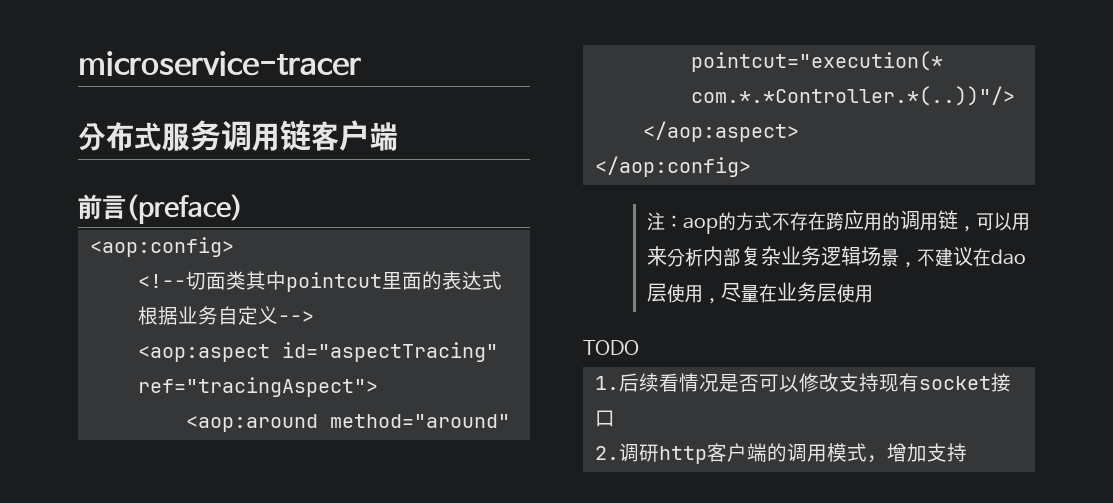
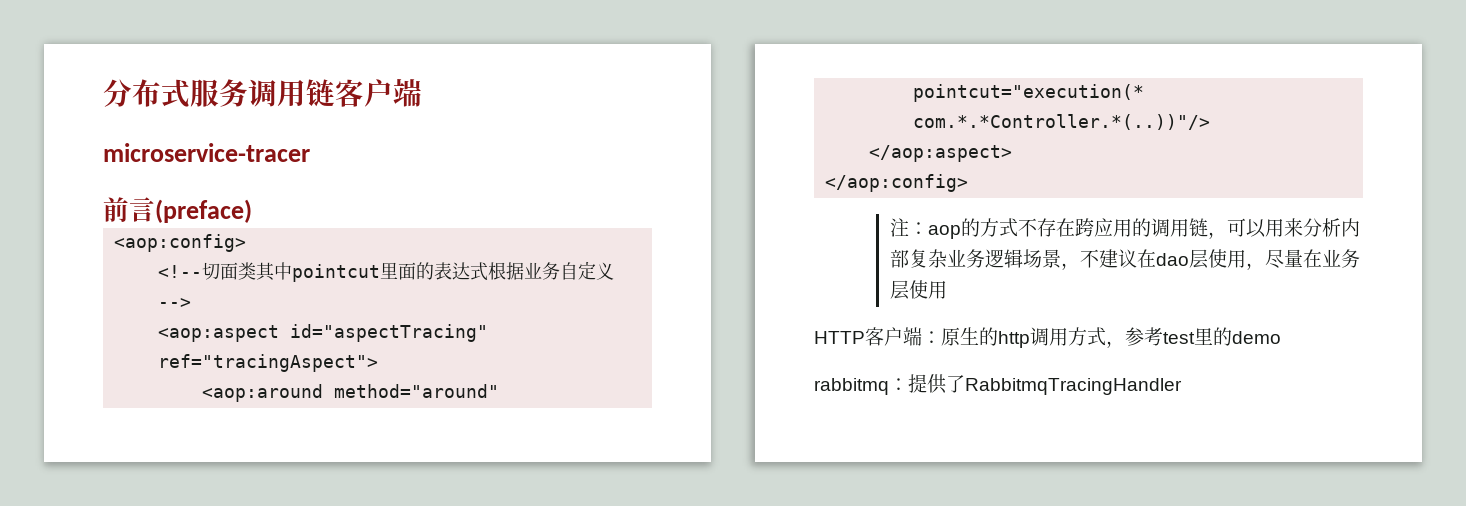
[78,51,361,76] microservice-tracer // -> (103, 93) none
(398, 136) none -> [103,143,310,162] // microservice-tracer
[583,340,639,355] [595,373,1011,392] [595,410,615,427] [595,443,967,464] TODO // 1.后续看情况是否可以修改支持现有socket接口 // 2.调研http客户端的调用模式，增加支持 -> [814,327,1281,348] [814,374,1182,395] HTTP客户端：原生的http调用方式，参考test里的demo // rabbitmq：提供了RabbitmqTracingHandler

